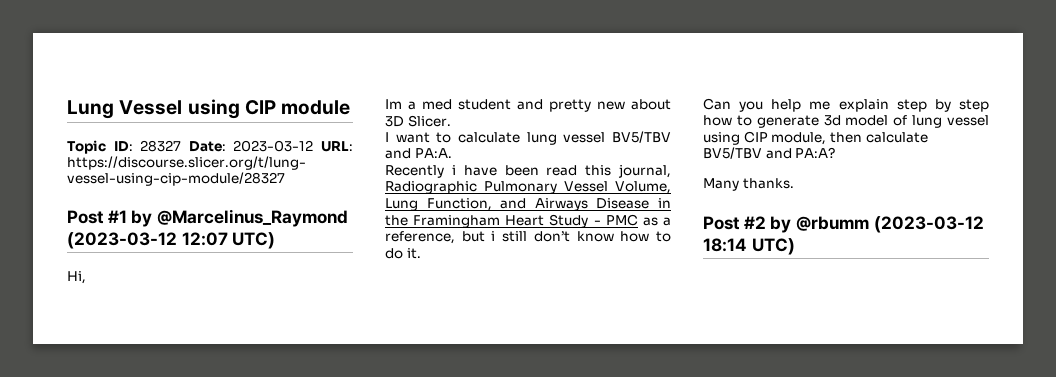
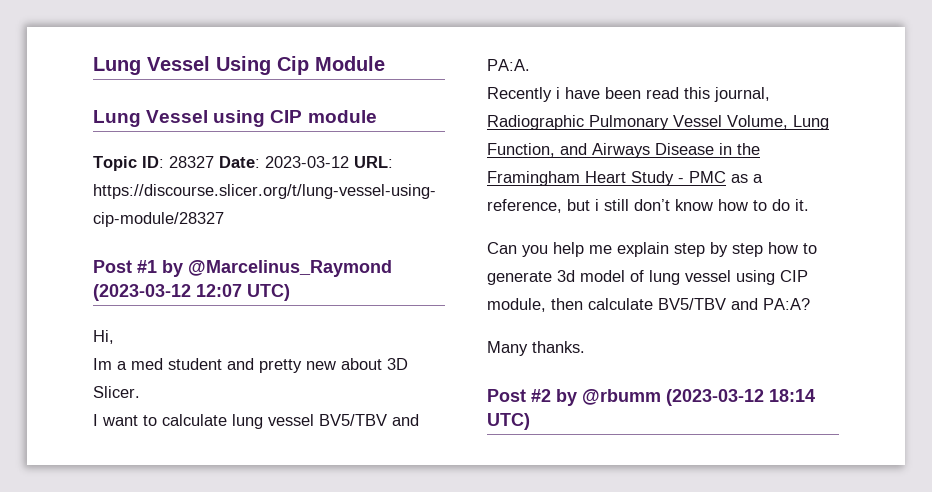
[67,100,183,119] Lung Vessel -> [93,56,385,75] [93,110,209,127] Lung Vessel Using Cip Module // Lung Vessel

